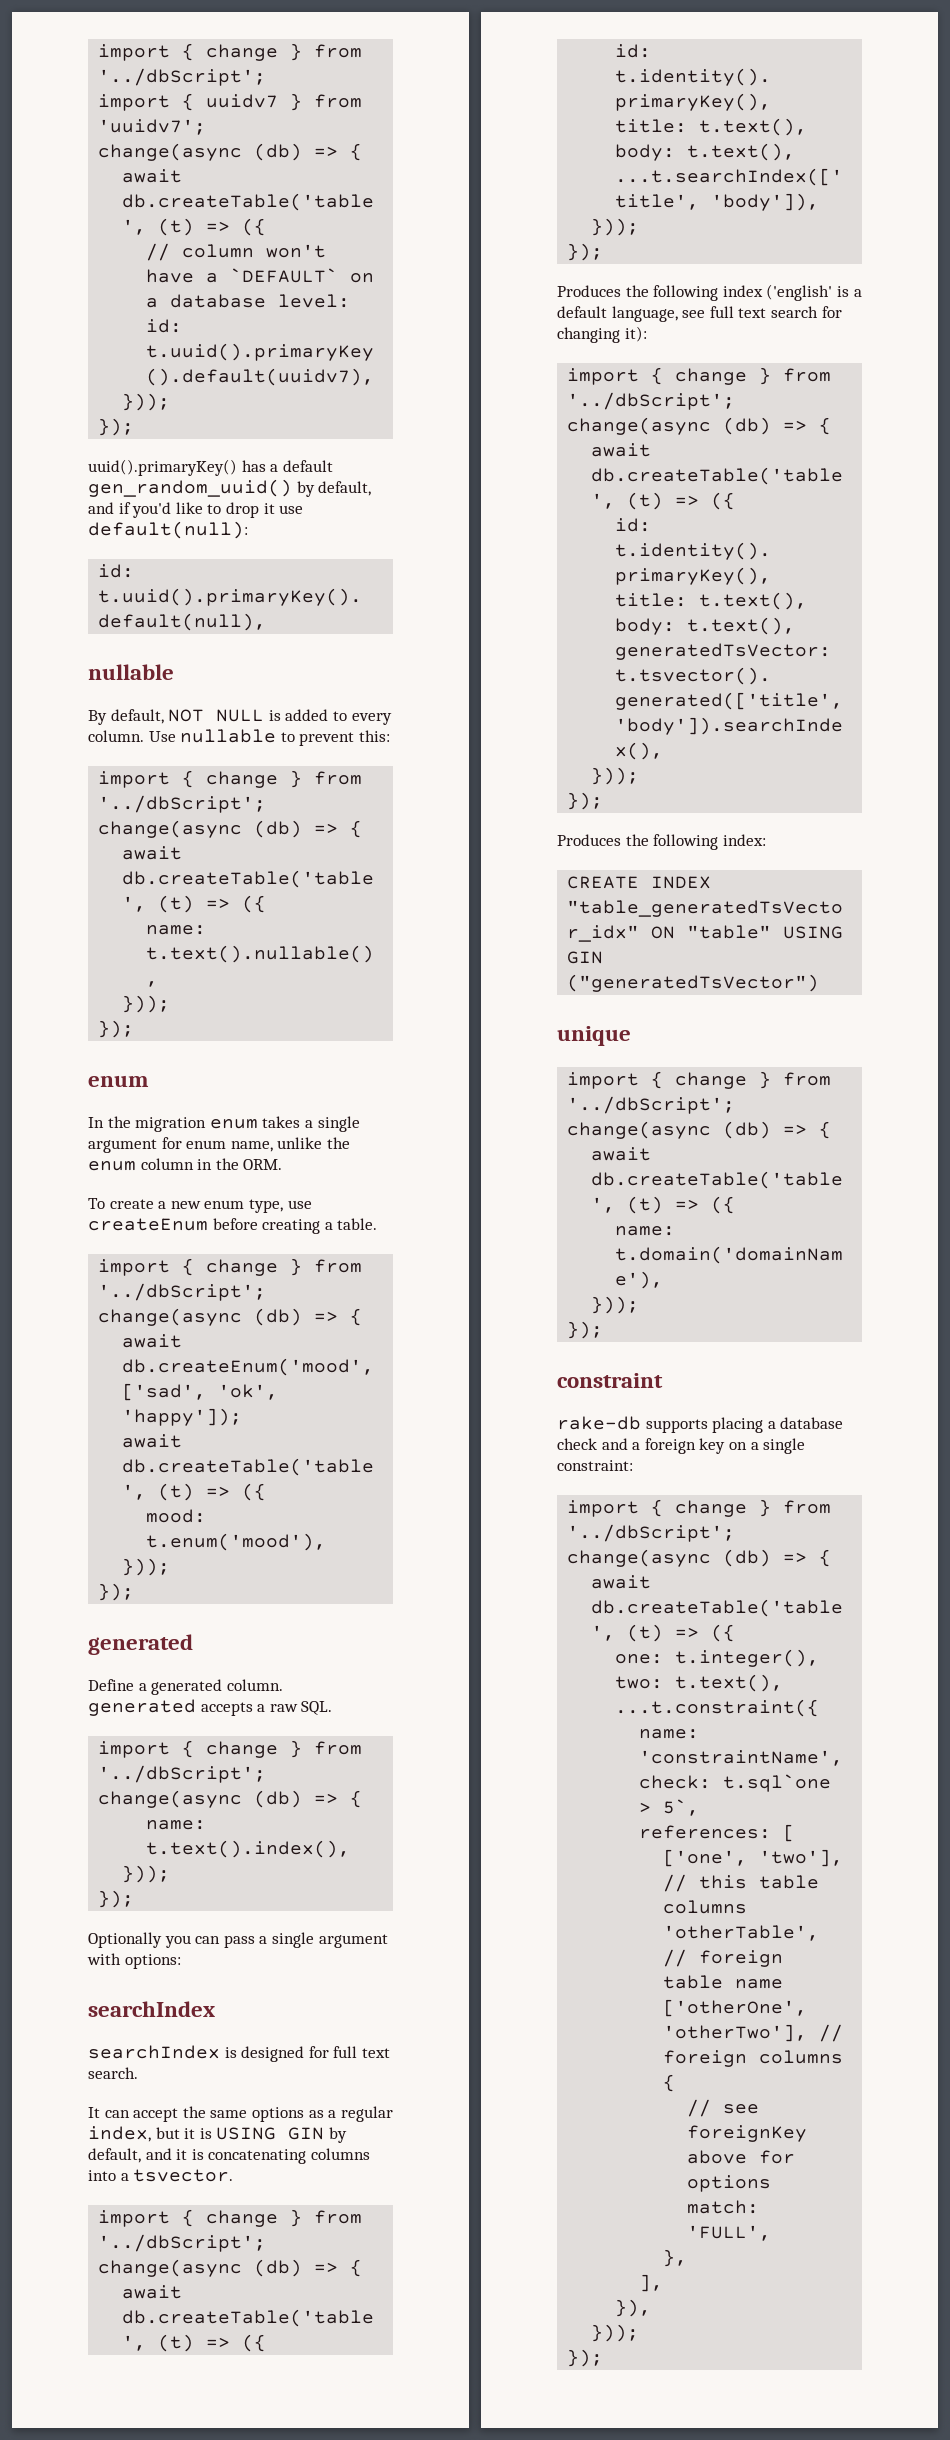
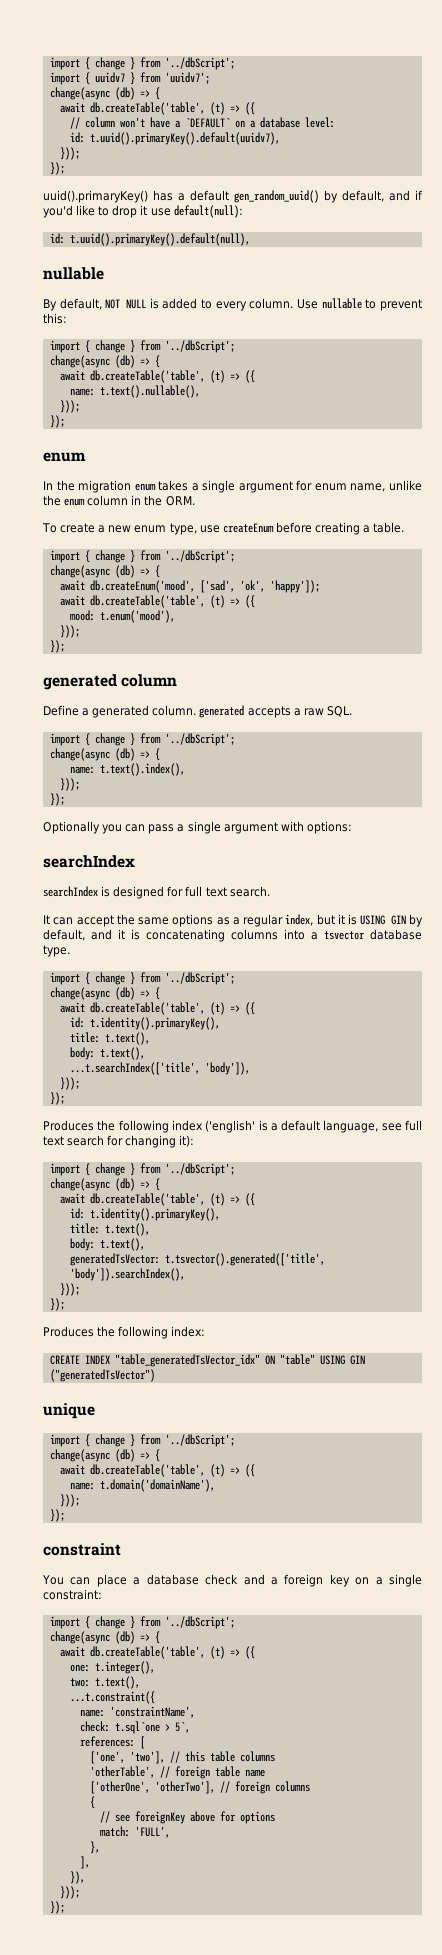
(193, 1644) none -> [121,674,178,687] column
[133,2169,234,2182] tsvector. -> [324,929,422,940] [43,945,70,957] tsvector database type.
[557,1416,764,1433] rake-db supports placing -> [42,1574,127,1587] You can place

